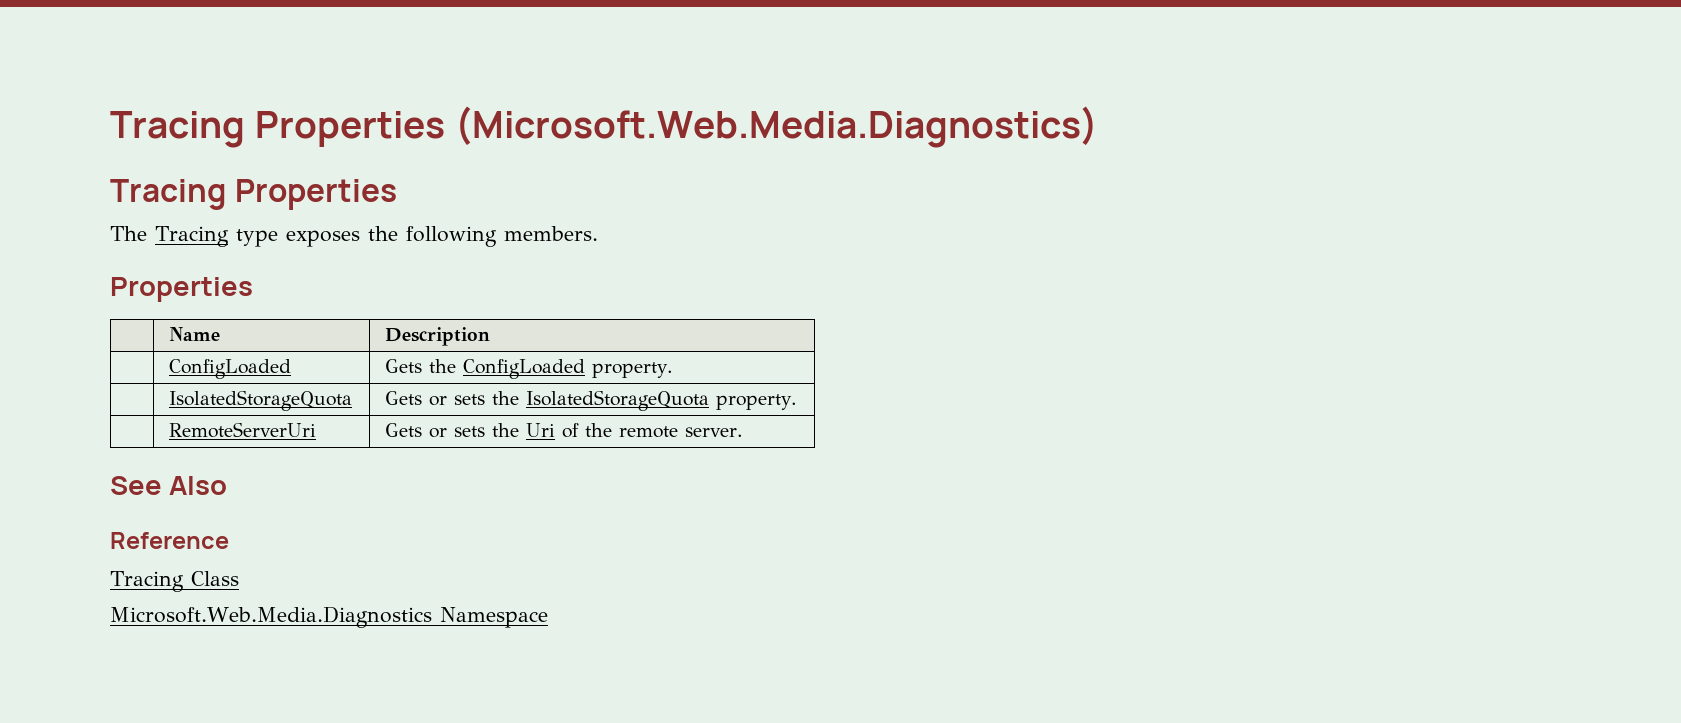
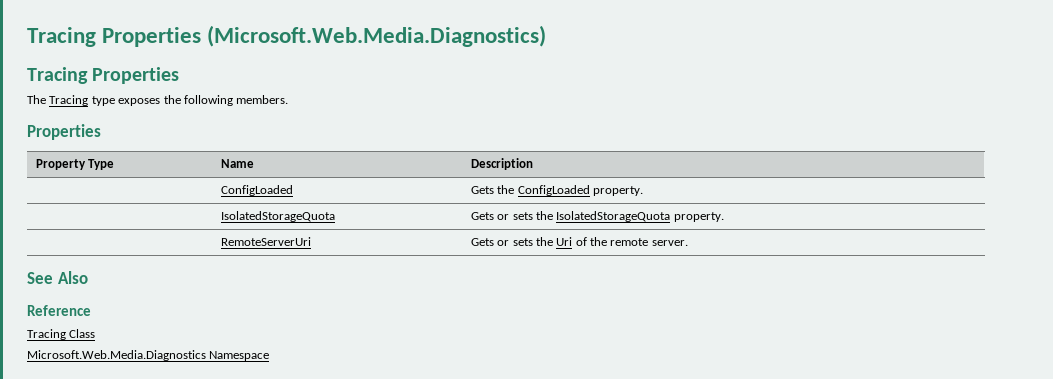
(253, 289) none -> [35,159,115,170] Property Type

